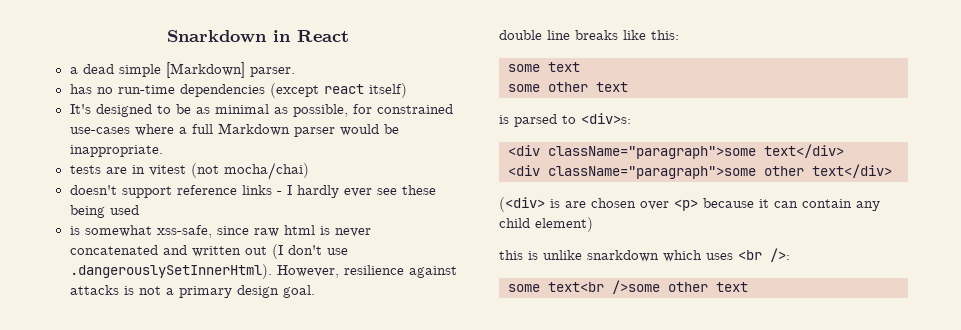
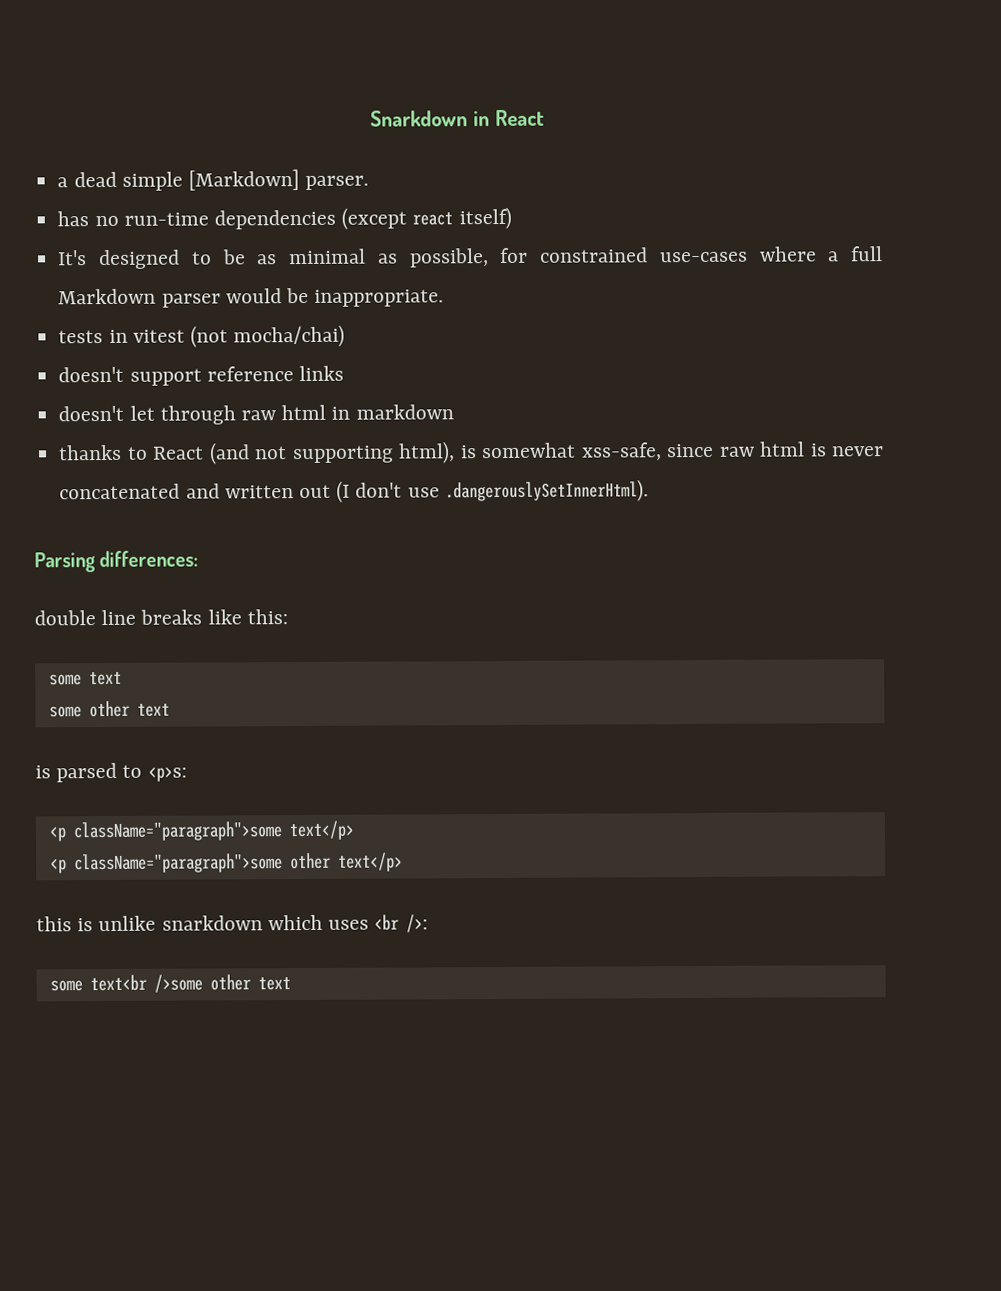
[105,167,127,174] are -> (104, 337) none
[276,185,436,198] [69,205,139,218] - I hardly ever see these being used // -> [58,404,454,425] [58,441,456,465] // doesn't let through raw html in markdown // thanks to React (and not supporting html),
[276,265,457,278] [69,285,315,298] However, resilience against attacks is not a primary design goal. -> [34,550,199,573] // Parsing differences:
[581,113,631,124] [508,144,844,159] [508,164,892,179] [499,197,880,212] [499,217,593,232] <div>s: // <div className="paragraph">some text</div> // <div className="paragraph">some other text</div> // (<div> is are chosen over <p> because it can contain any child element) -> [147,766,187,782] [48,820,354,842] [49,852,403,874] <p>s: // <p className="paragraph">some text</p> // <p className="paragraph">some other text</p>

